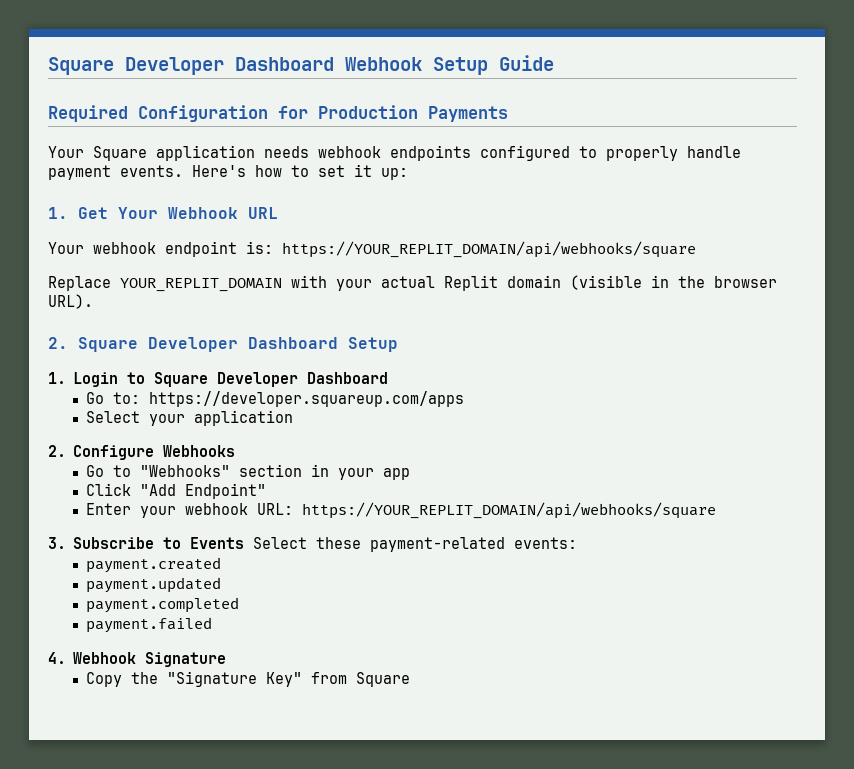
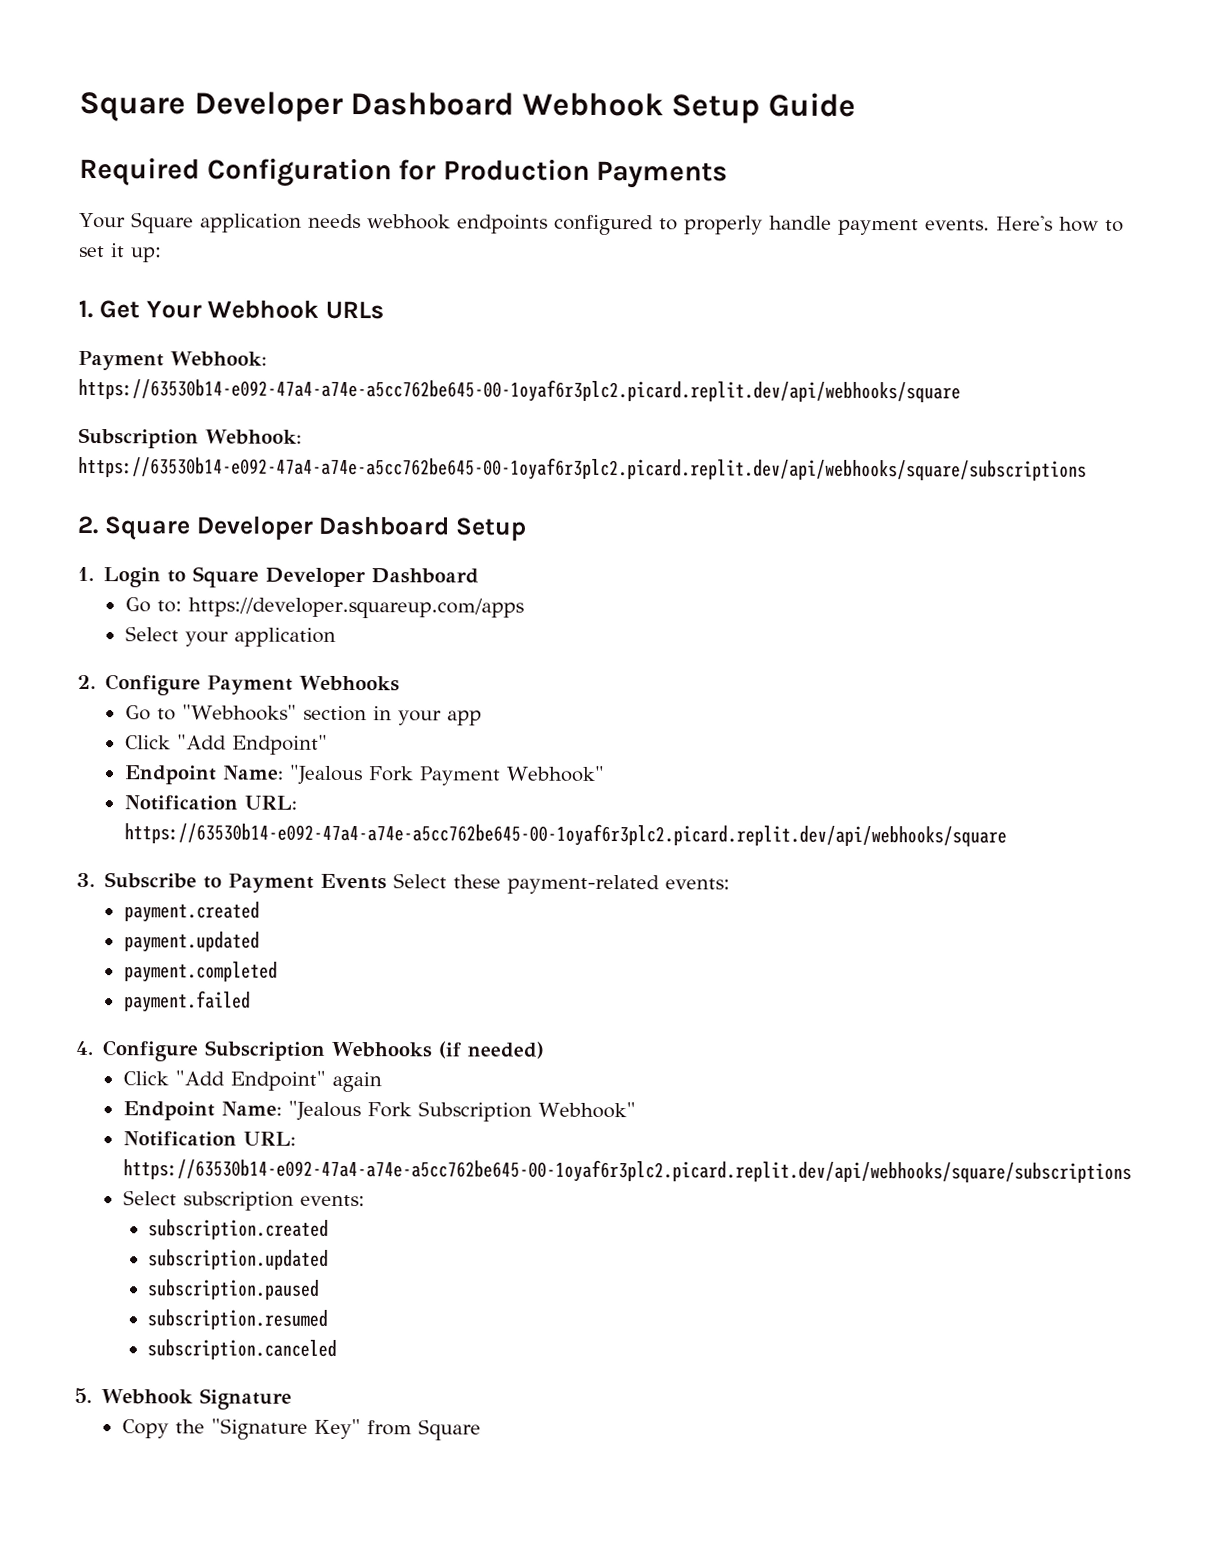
[248,207,278,219] [48,241,696,258] [48,275,777,292] [48,294,93,309] URL // Your webhook endpoint is: https://YOUR_REPLIT_DOMAIN/api/webhooks/square // Replace YOUR_REPLIT_DOMAIN with your actual Replit domain (visible in the browser URL). -> [325,300,384,320] [78,350,267,371] [78,377,961,404] [78,427,302,449] [78,455,1087,482] URLs // Payment Webhook: https://63530b14-e092-47a4-a74e-a5cc762be645-00-1oyaf6r3plc2.picard.replit.dev/api/webhooks/square // Subscription Webhook: https://63530b14-e092-47a4-a74e-a5cc762be645-00-1oyaf6r3plc2.picard.replit.dev/api/webhooks/square/subscriptions
(155, 452) none -> [207,675,294,695] Payment
[85,502,716,519] Enter your webhook URL: https://YOUR_REPLIT_DOMAIN/api/webhooks/square -> [123,764,605,786] [123,795,297,811] [123,822,1007,848] Endpoint Name: "Jealous Fork Payment Webhook" // Notification URL: https://63530b14-e092-47a4-a74e-a5cc762be645-00-1oyaf6r3plc2.picard.replit.dev/api/webhooks/square
(182, 543) none -> [228,873,315,893] Payment
(66, 658) none -> [102,1040,545,1062] [122,1070,382,1093] [122,1100,636,1122] [122,1131,296,1147] [122,1158,1132,1185] [122,1190,365,1211] [148,1219,330,1240] [148,1249,330,1270] [147,1279,321,1300] [147,1309,329,1330] [147,1339,338,1360] [74,1387,92,1404] Configure Subscription Webhooks (if needed) // Click "Add Endpoint" again // Endpoint Name: "Jealous Fork Subscription Webhook" // Notification URL: https://63530b14-e092-47a4-a74e-a5cc762be645-00-1oyaf6r3plc2.picard.replit.dev/api/webhooks/square/subscriptions // Select subscription events: // subscription.created // subscription.updated // subscription.paused // subscription.resumed // subscription.canceled // 5.

